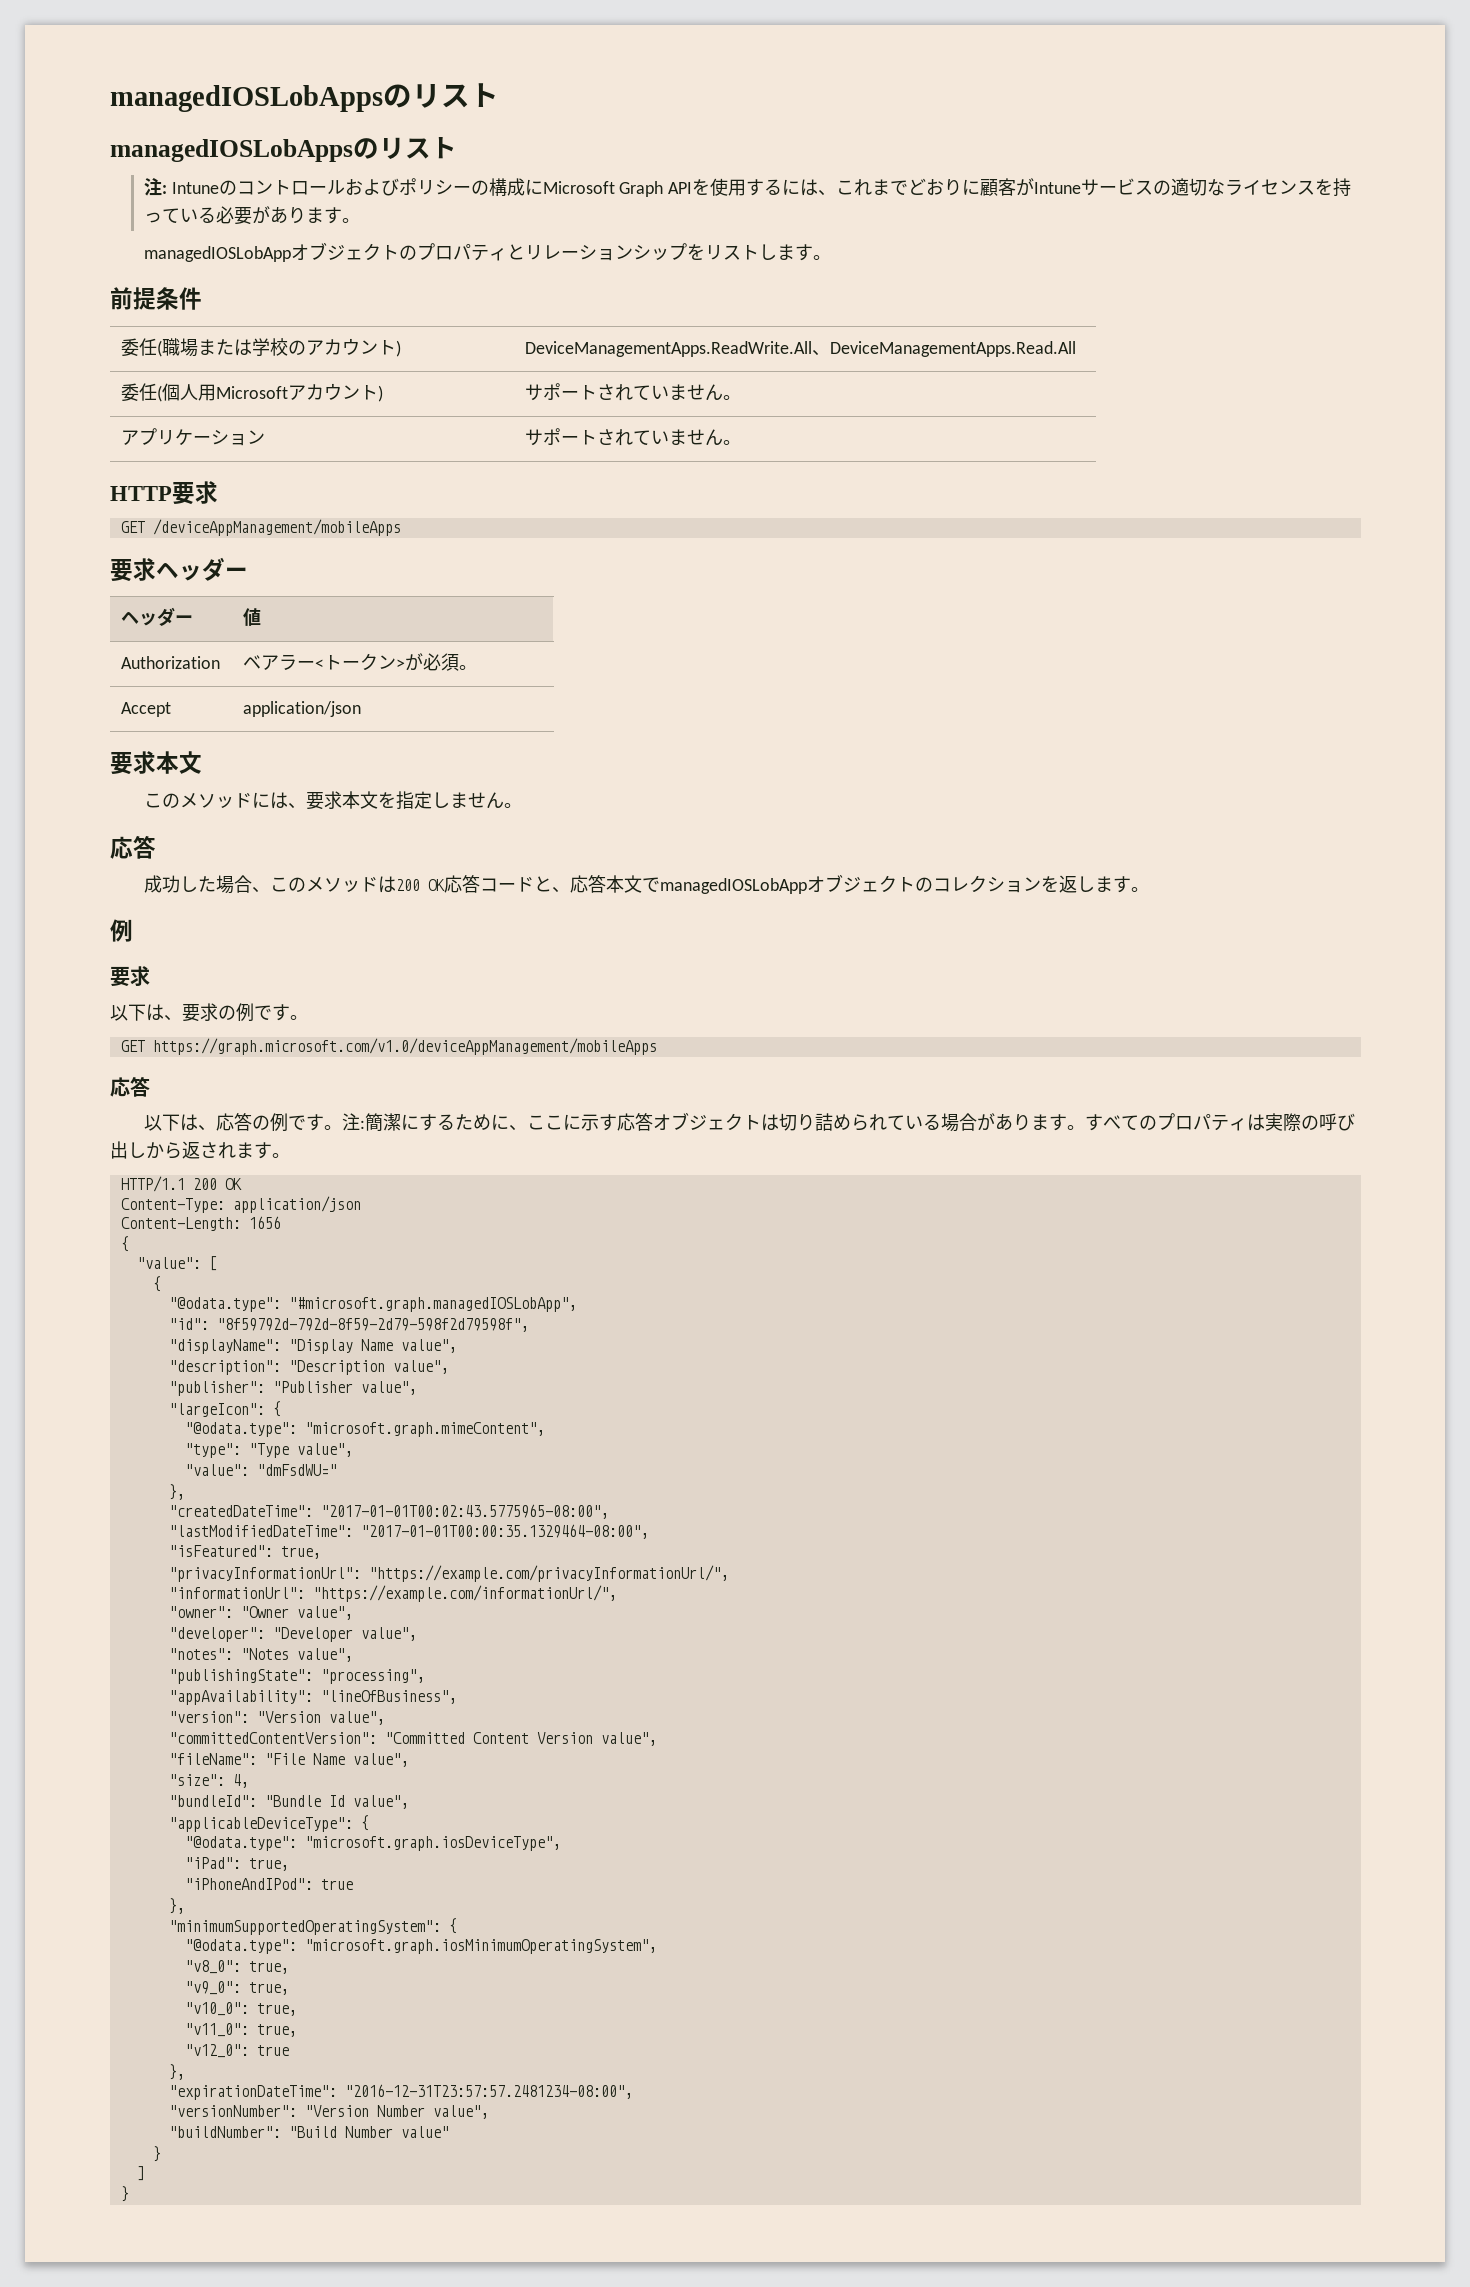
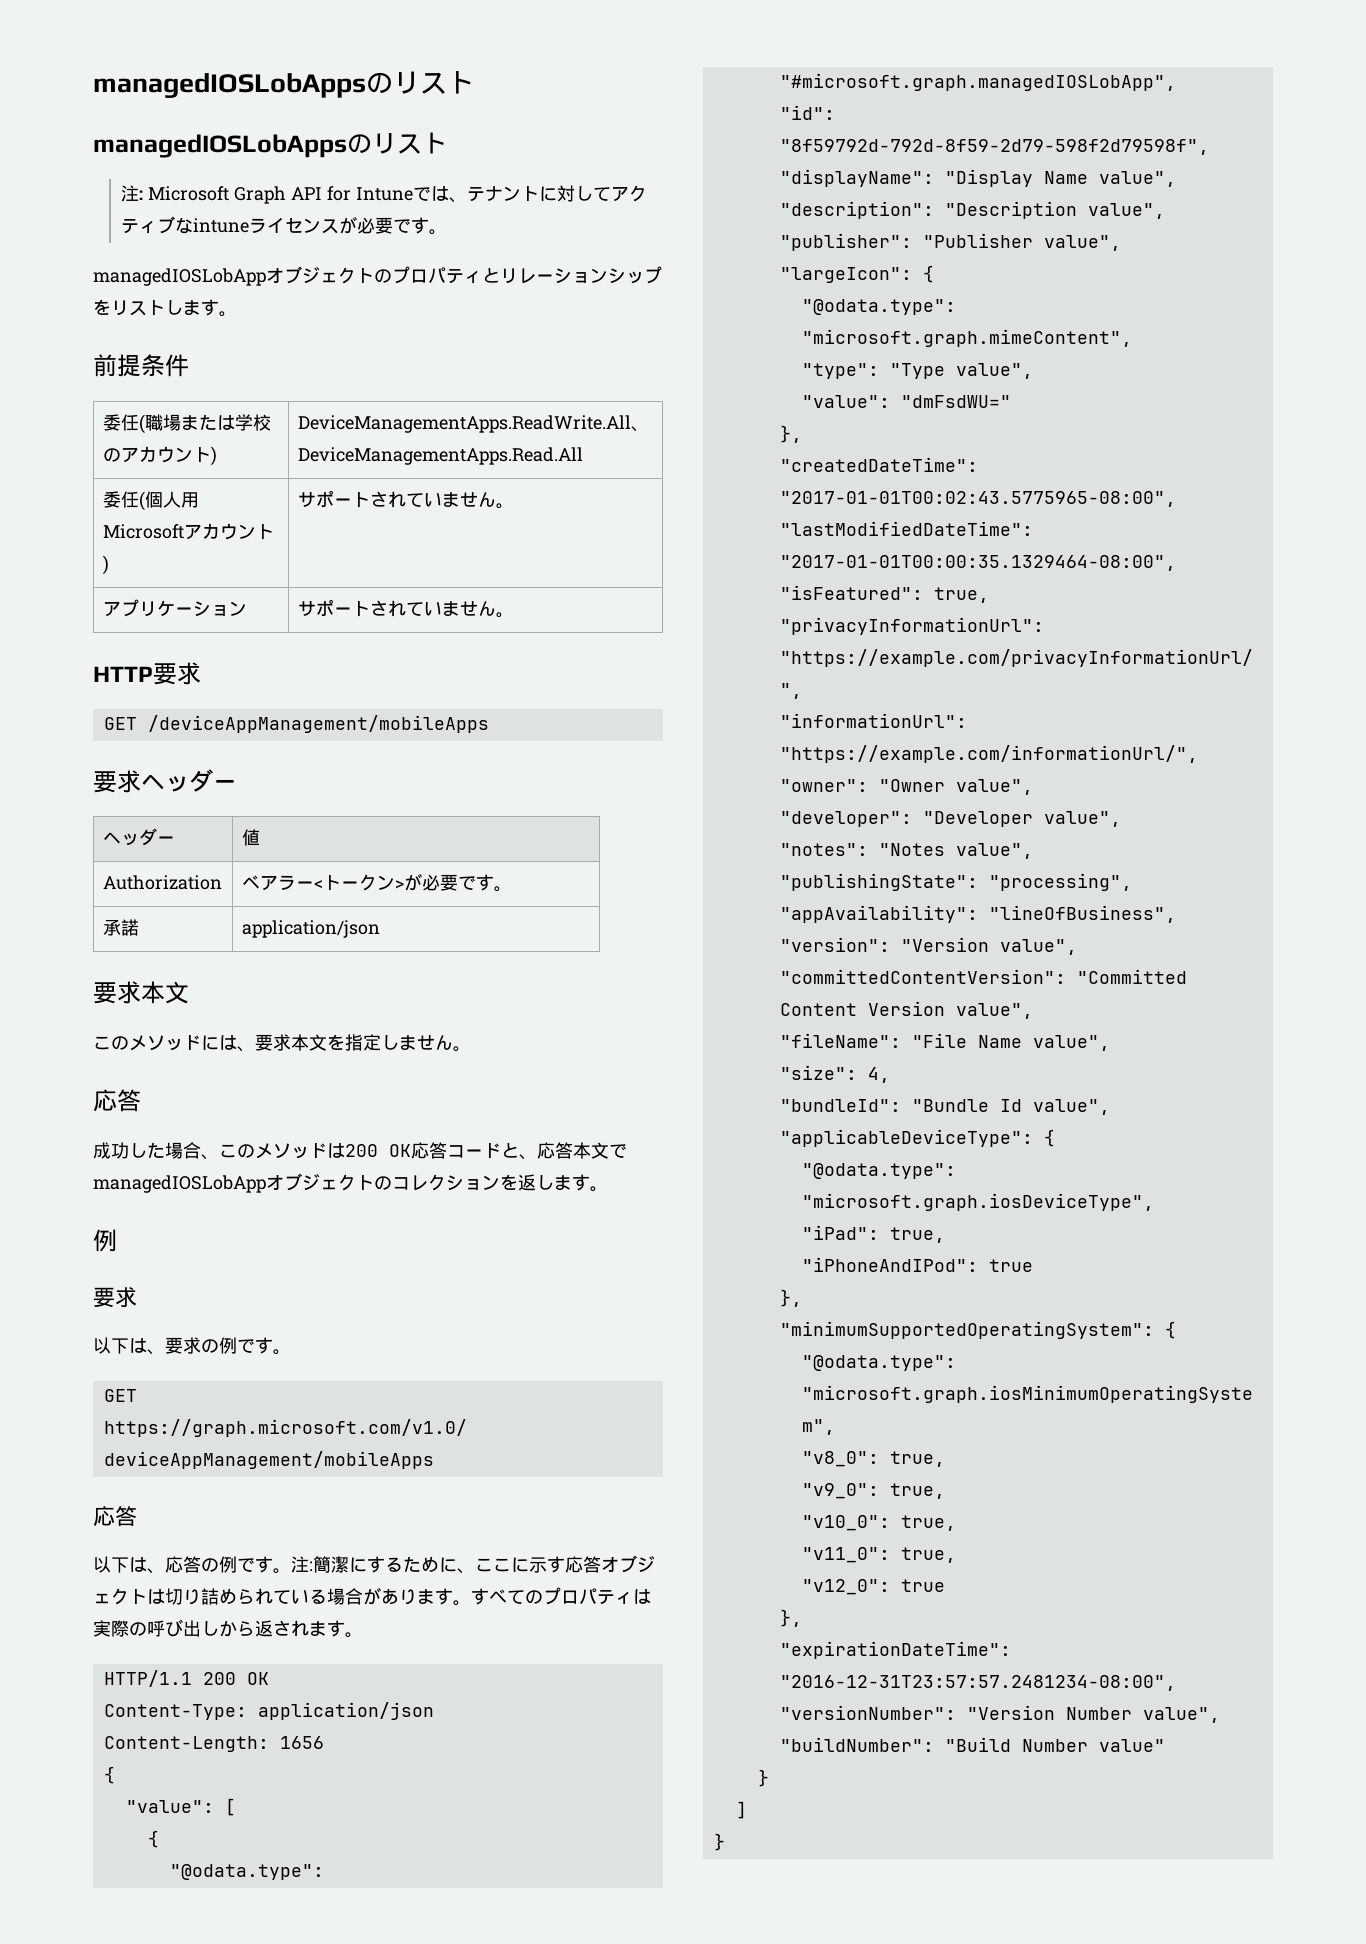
[171,178,1352,197] [143,206,324,225] Intuneのコントロールおよびポリシーの構成にMicrosoft Graph APIを使用するには、これまでどおりに顧客がIntuneサービスの適切なライセンスを持っている必要がありま -> [148,185,647,204] [121,216,412,234] Microsoft Graph API for Intuneでは、テナントに対してアクティブなintuneライセンスが必要で
[441,653,478,671] [121,702,172,717] 須。 // Accept -> [439,874,512,892] [102,919,139,936] 要です。 // 承諾

